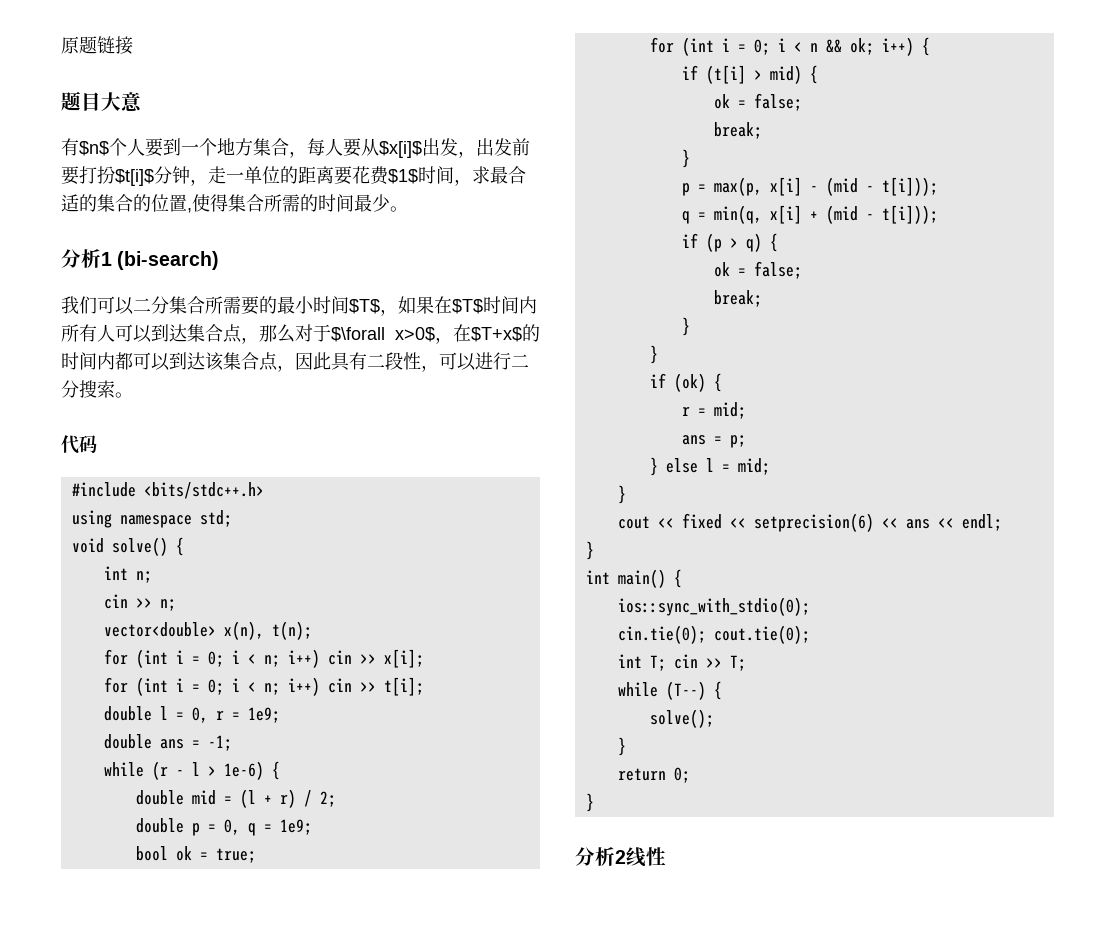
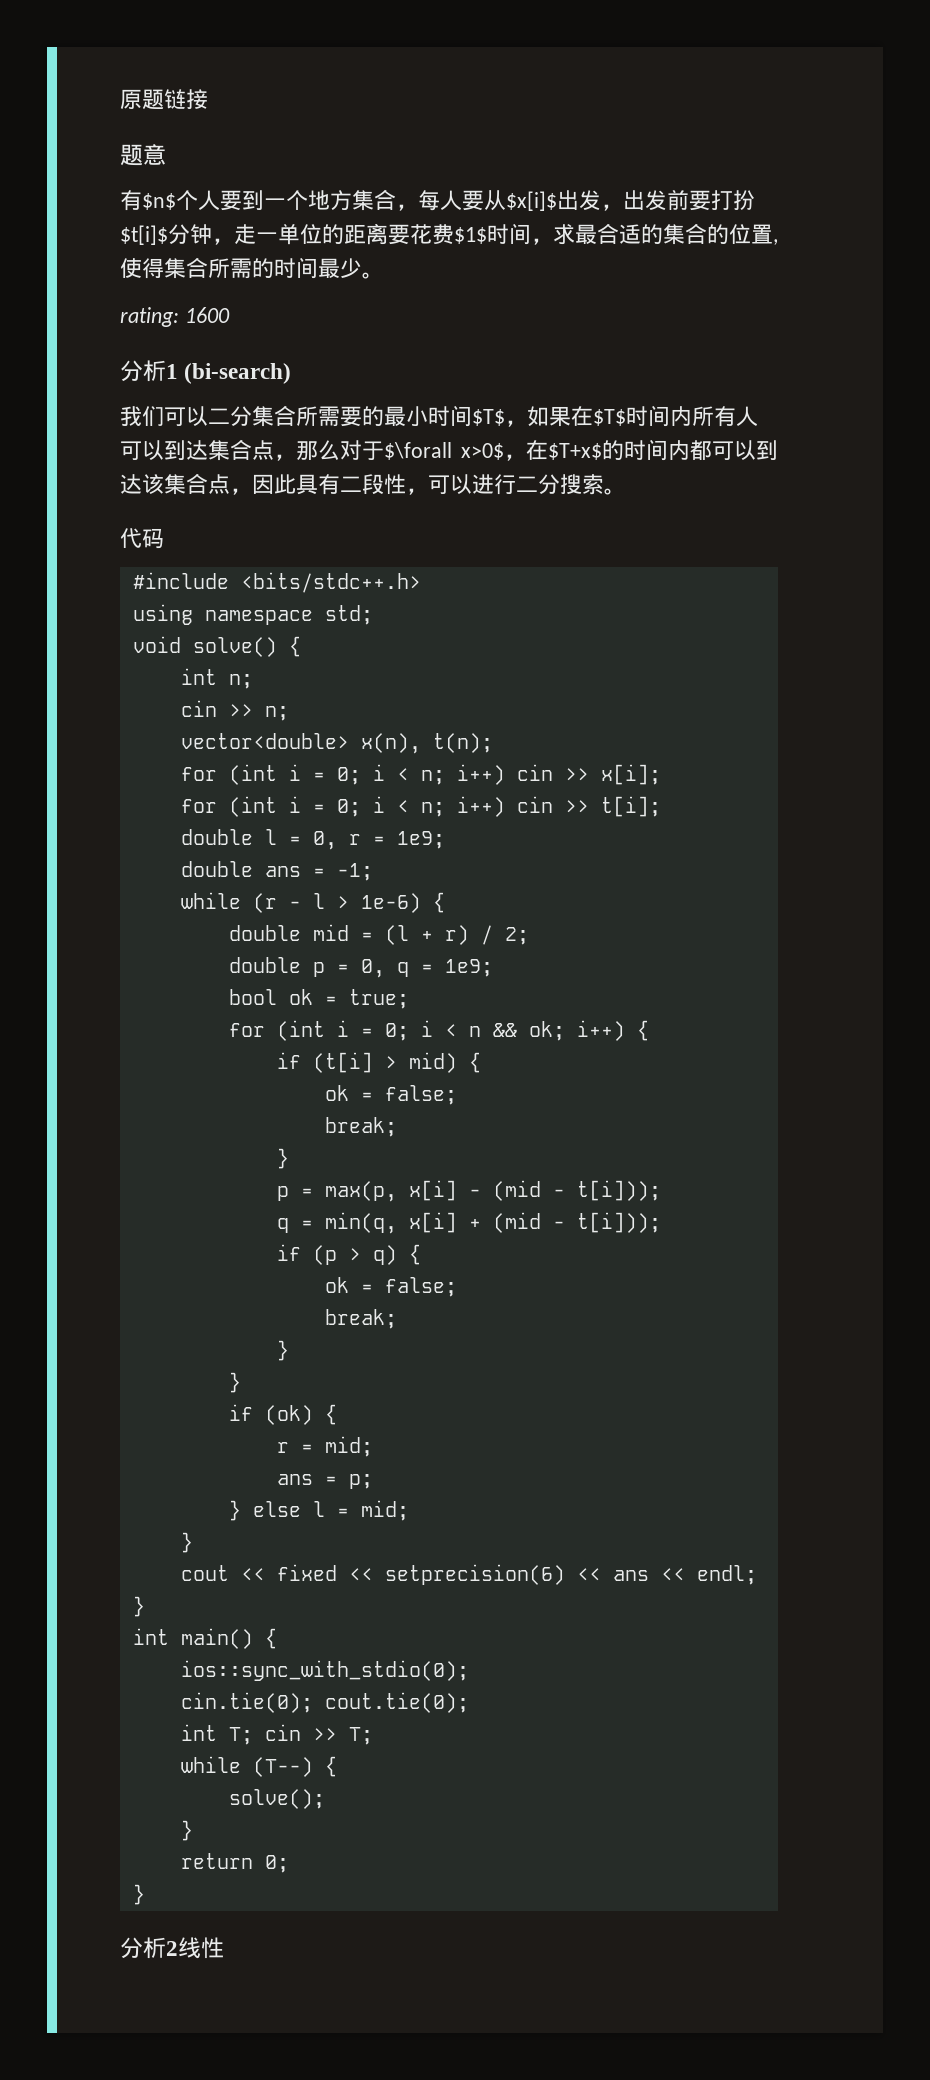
[81,92,121,111] 目大 -> (143, 155) none
(408, 209) none -> [120,307,230,327] // rating: 1600

